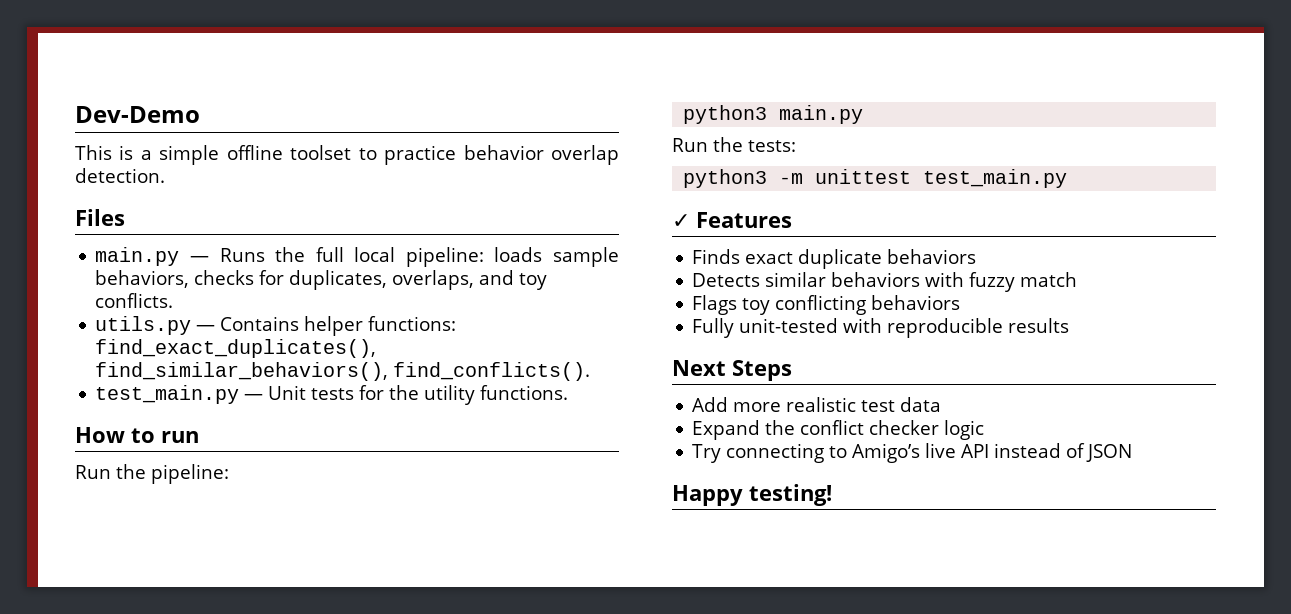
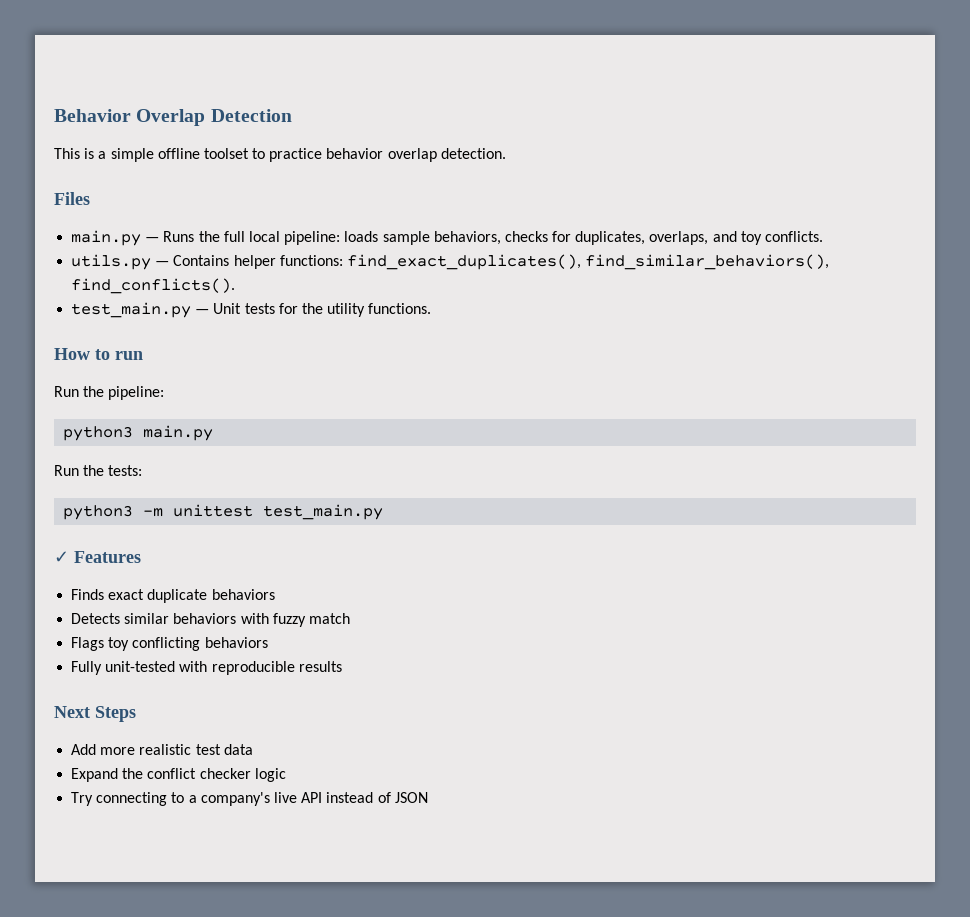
[75,106,200,123] Dev-Demo -> [54,109,292,126] Behavior Overlap Detection
[852,443,921,463] Amigo’s -> [188,792,270,806] a company's
[672,484,832,506] // Happy testing! -> (428, 797) none

